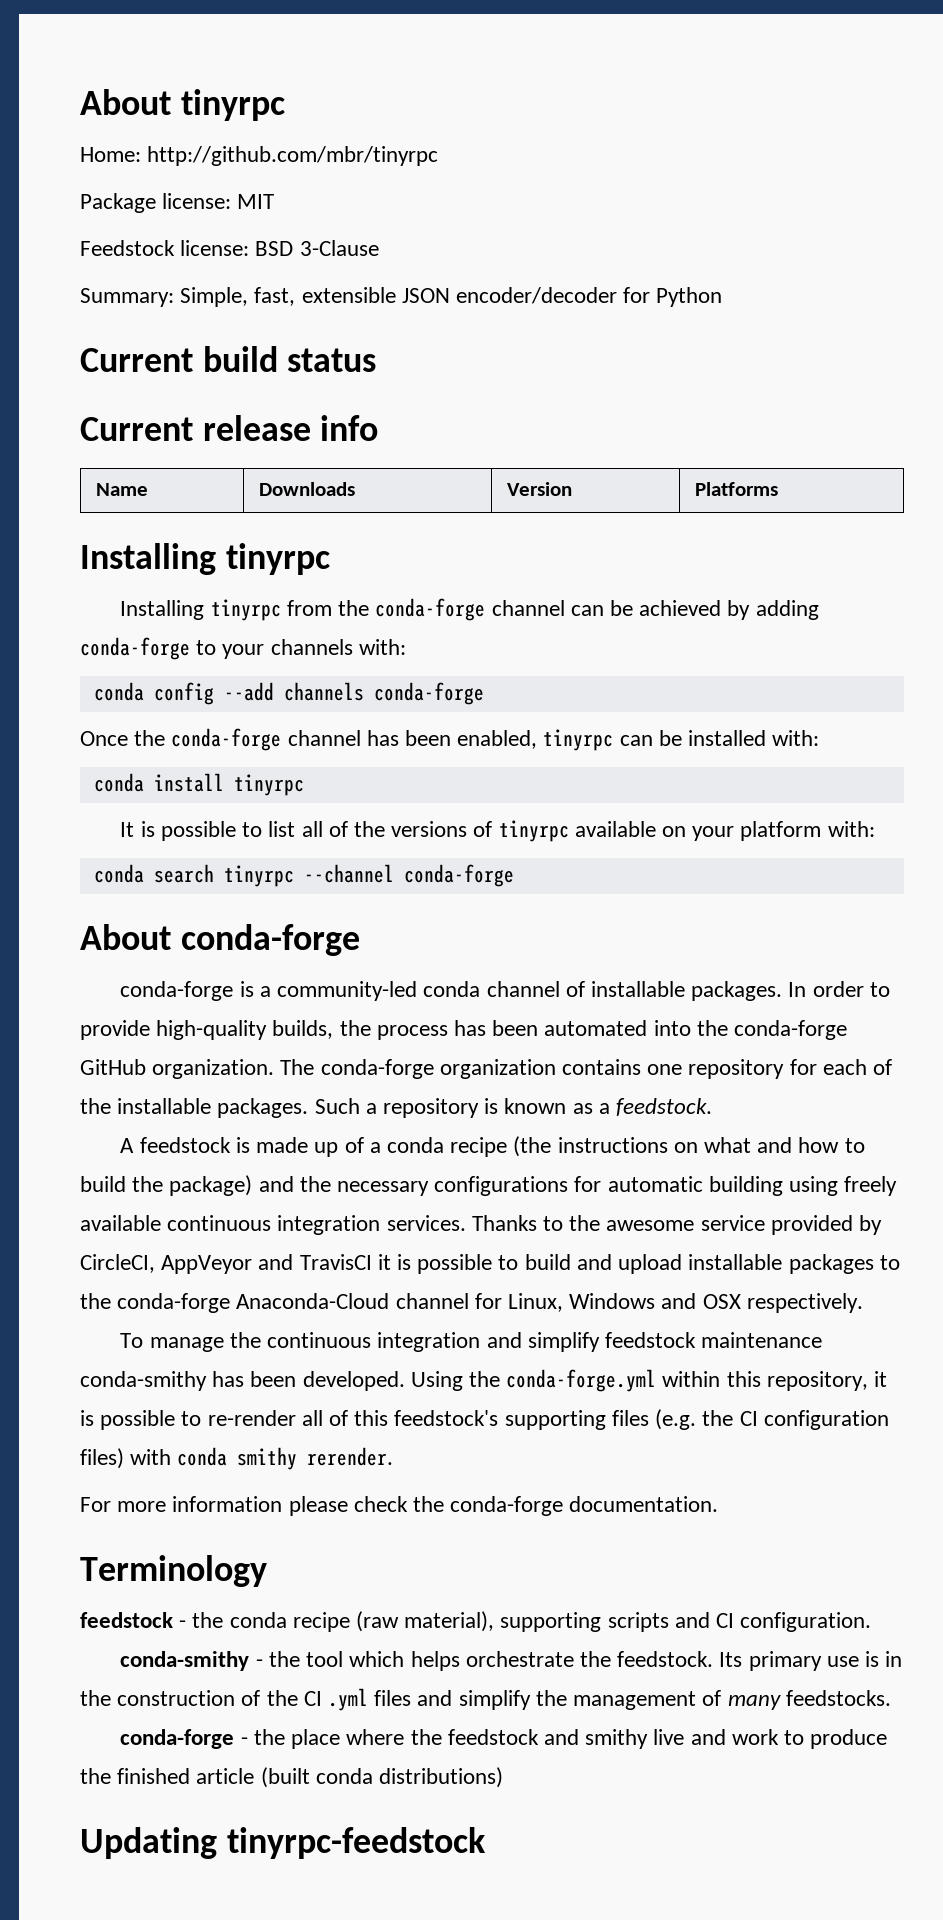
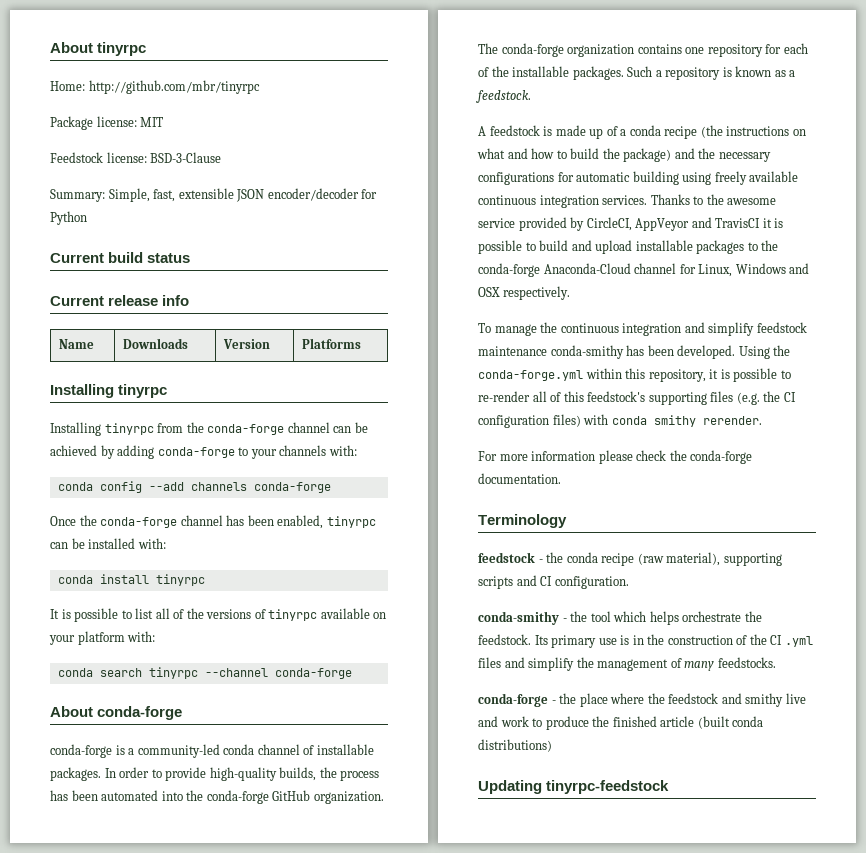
[255,240,379,256] BSD 3-Clause -> [150,152,222,163] BSD-3-Clause

